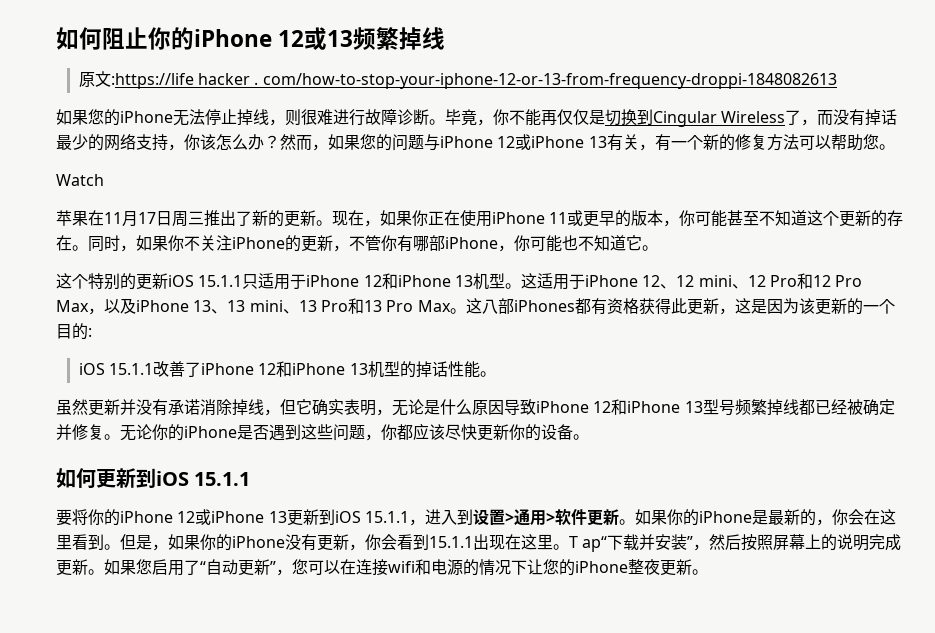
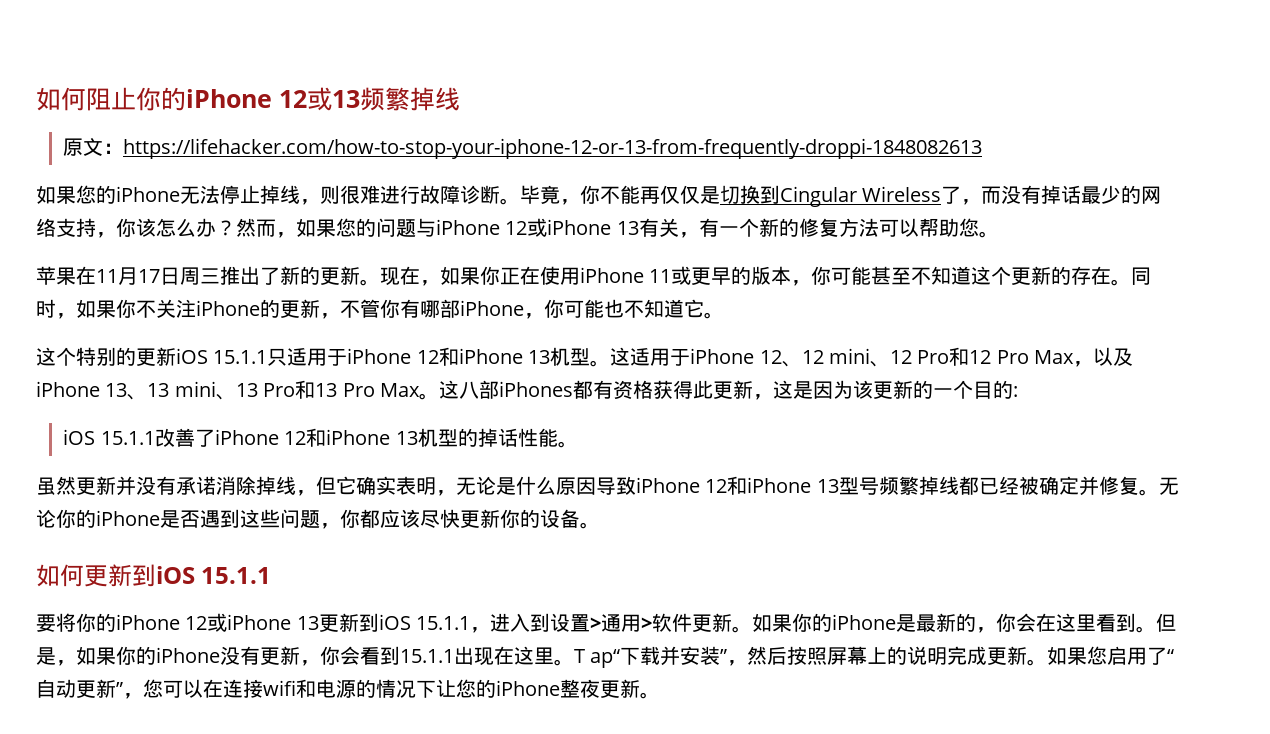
[110,73,837,89] :https://life hacker . com/how-to-stop-your-iphone-12-or-13-from-frequency-droppi-1848082613 -> [103,138,983,159] ：https://lifehacker.com/how-to-stop-your-iphone-12-or-13-from-frequently-droppi-1848082613
[56,174,104,186] // Watch -> (999, 234) none

